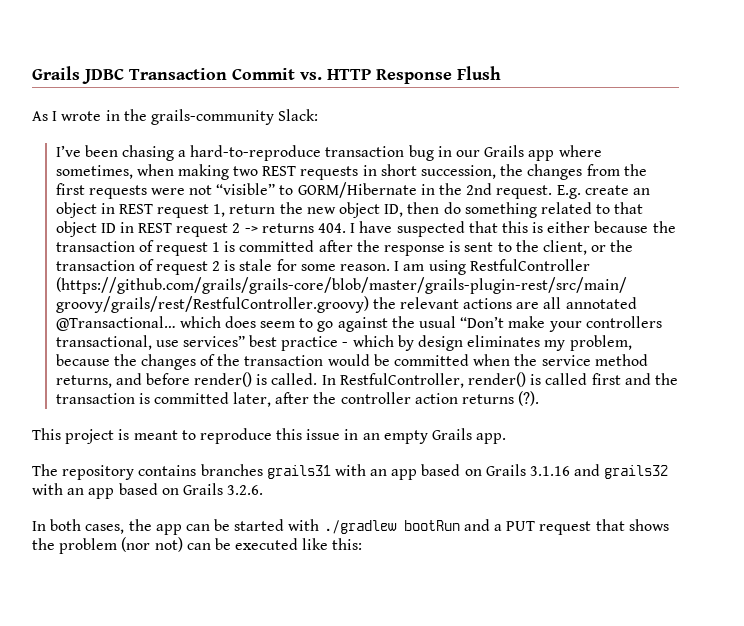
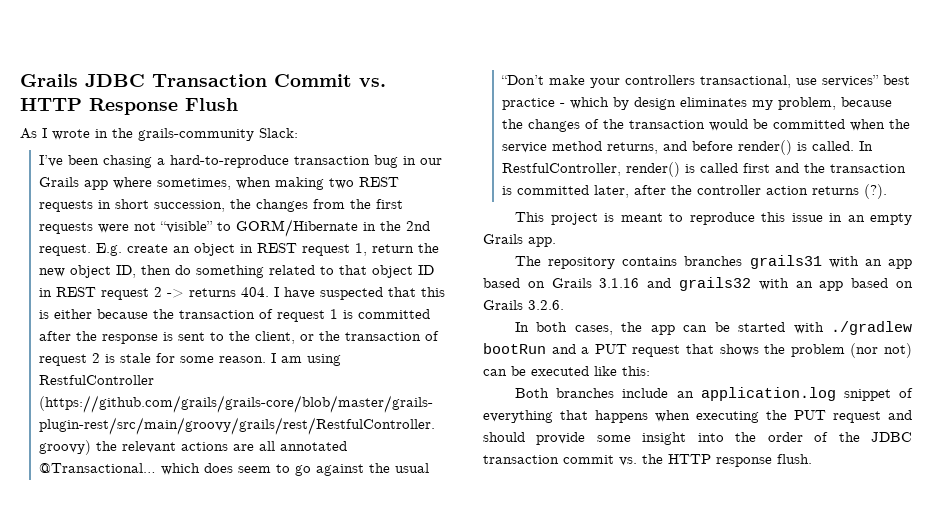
(363, 544) none -> [515,387,913,401] [483,410,912,423] [483,432,913,445] [483,454,812,467] // Both branches include an application.log snippet of everything that happens when executing the PUT request and should provide some insight into the order of the JDBC transaction commit vs. the HTTP response flush.

